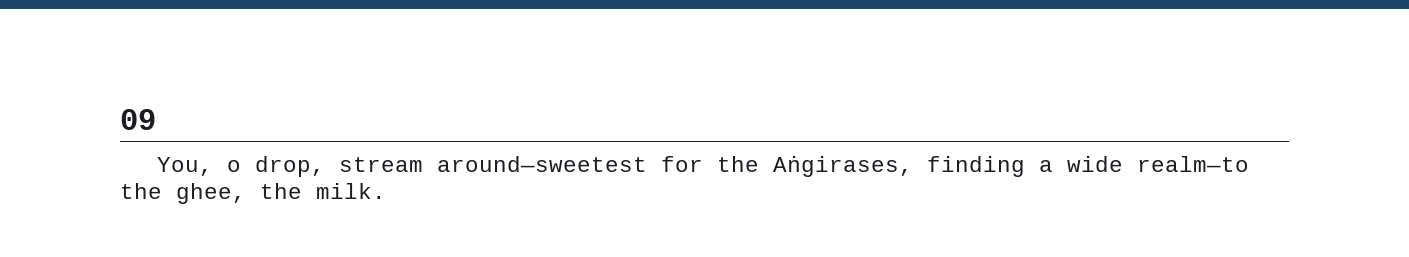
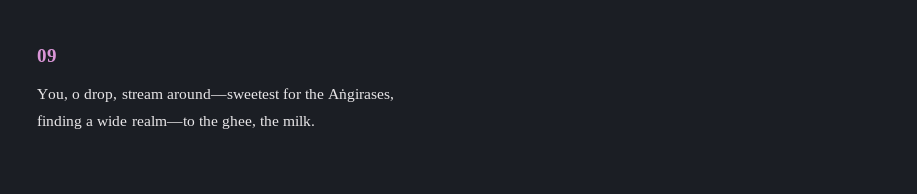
(913, 166) none -> (395, 95) //

